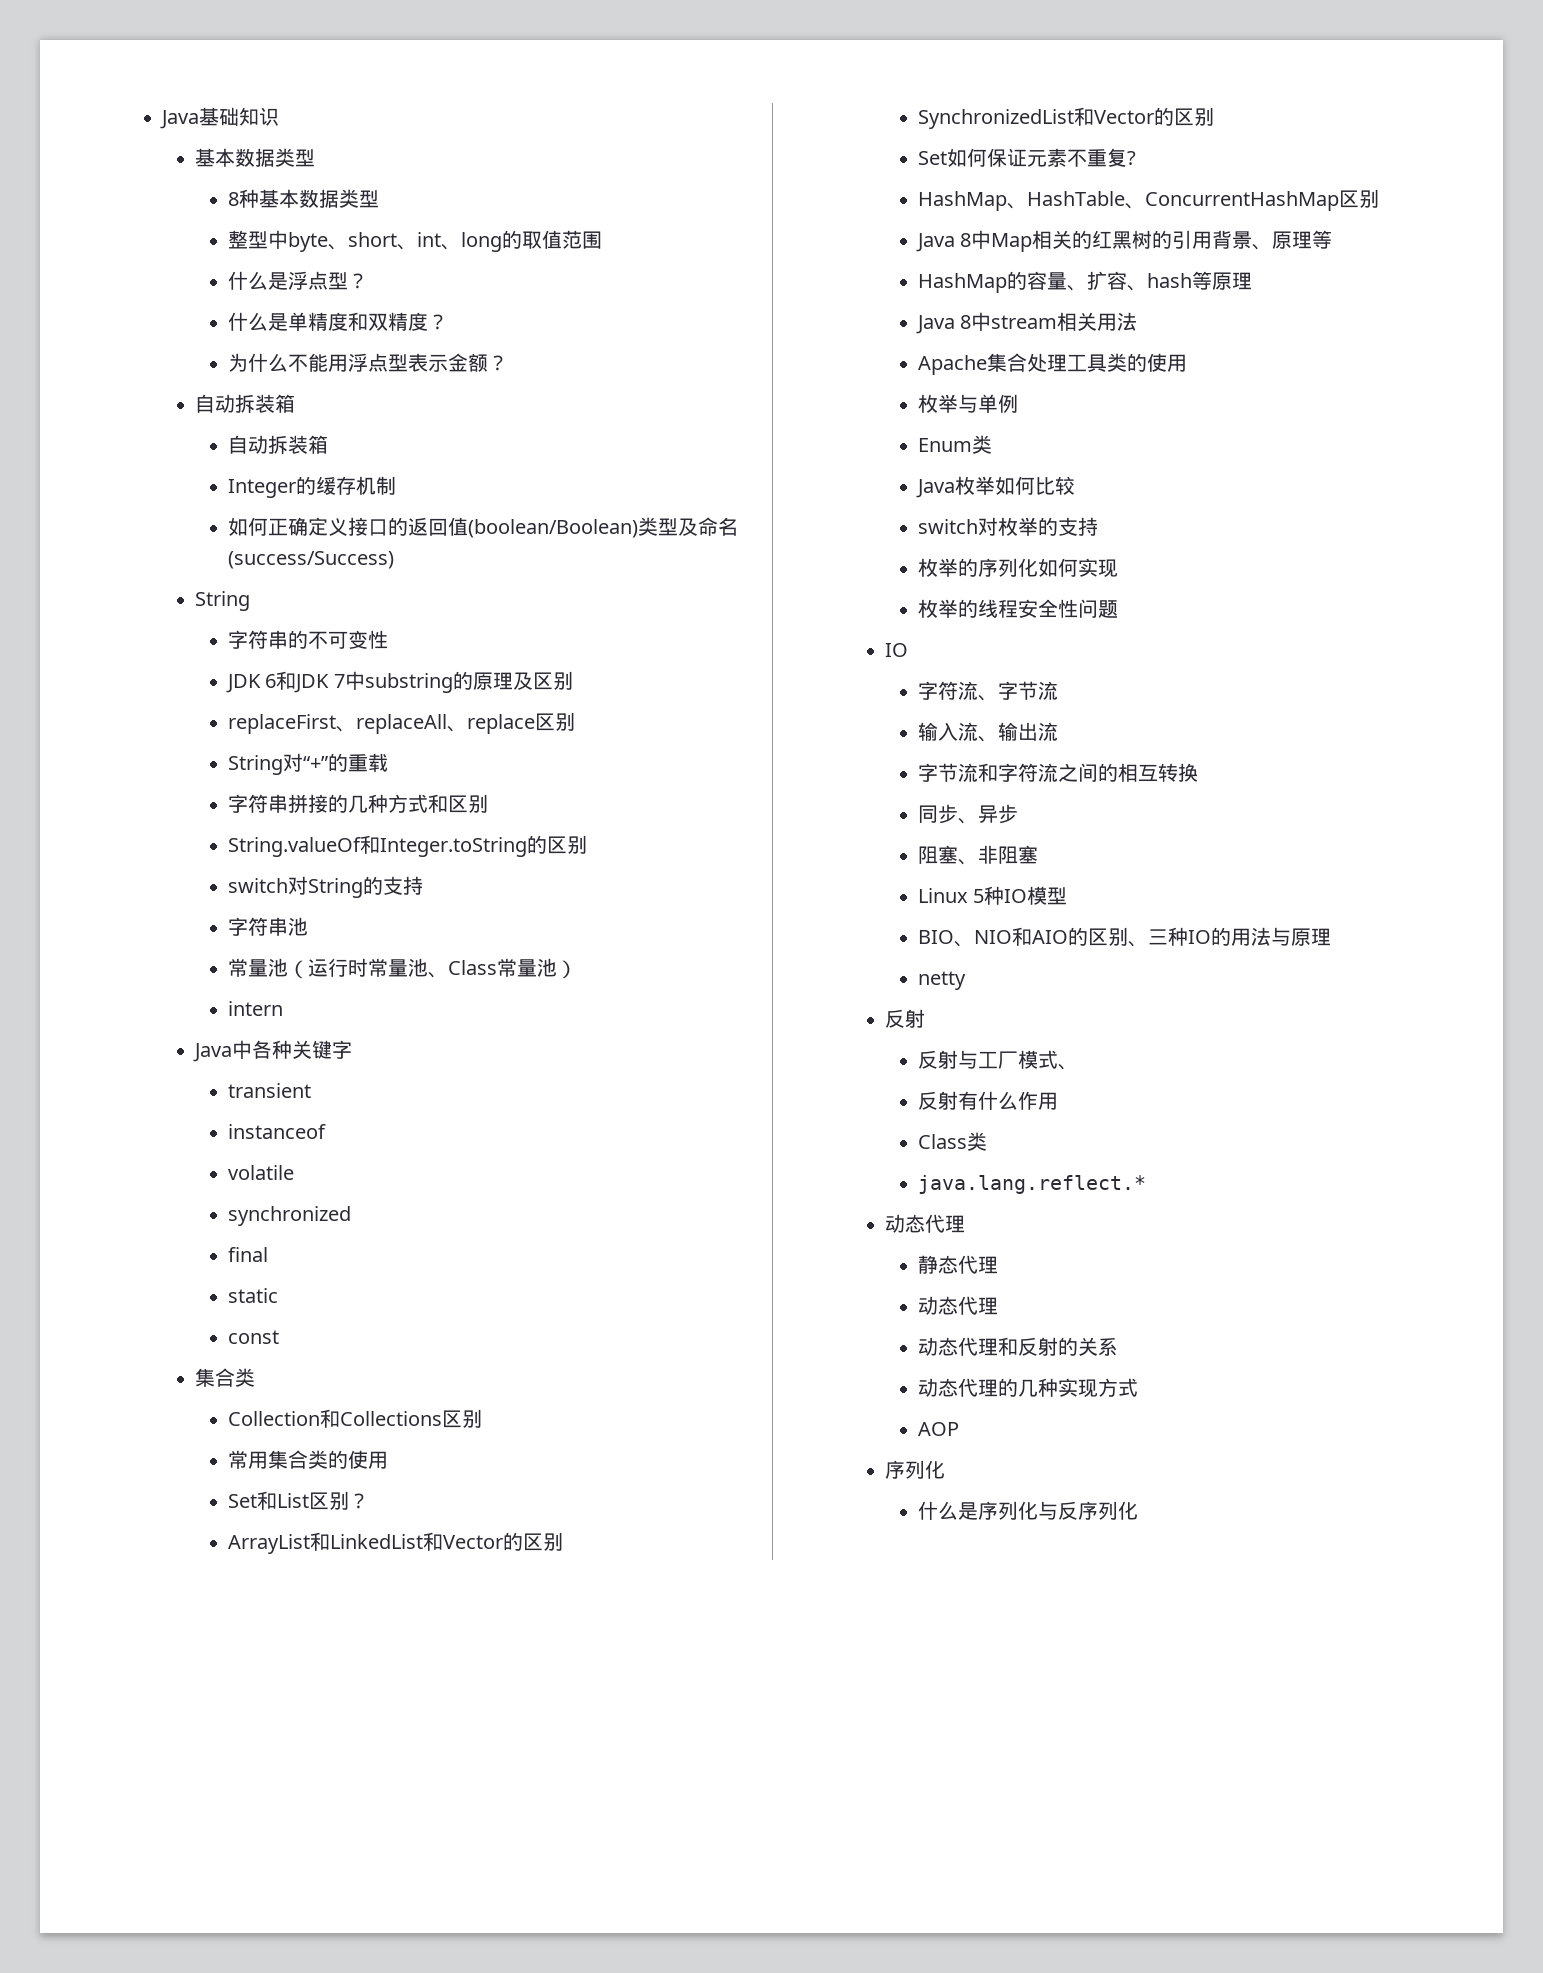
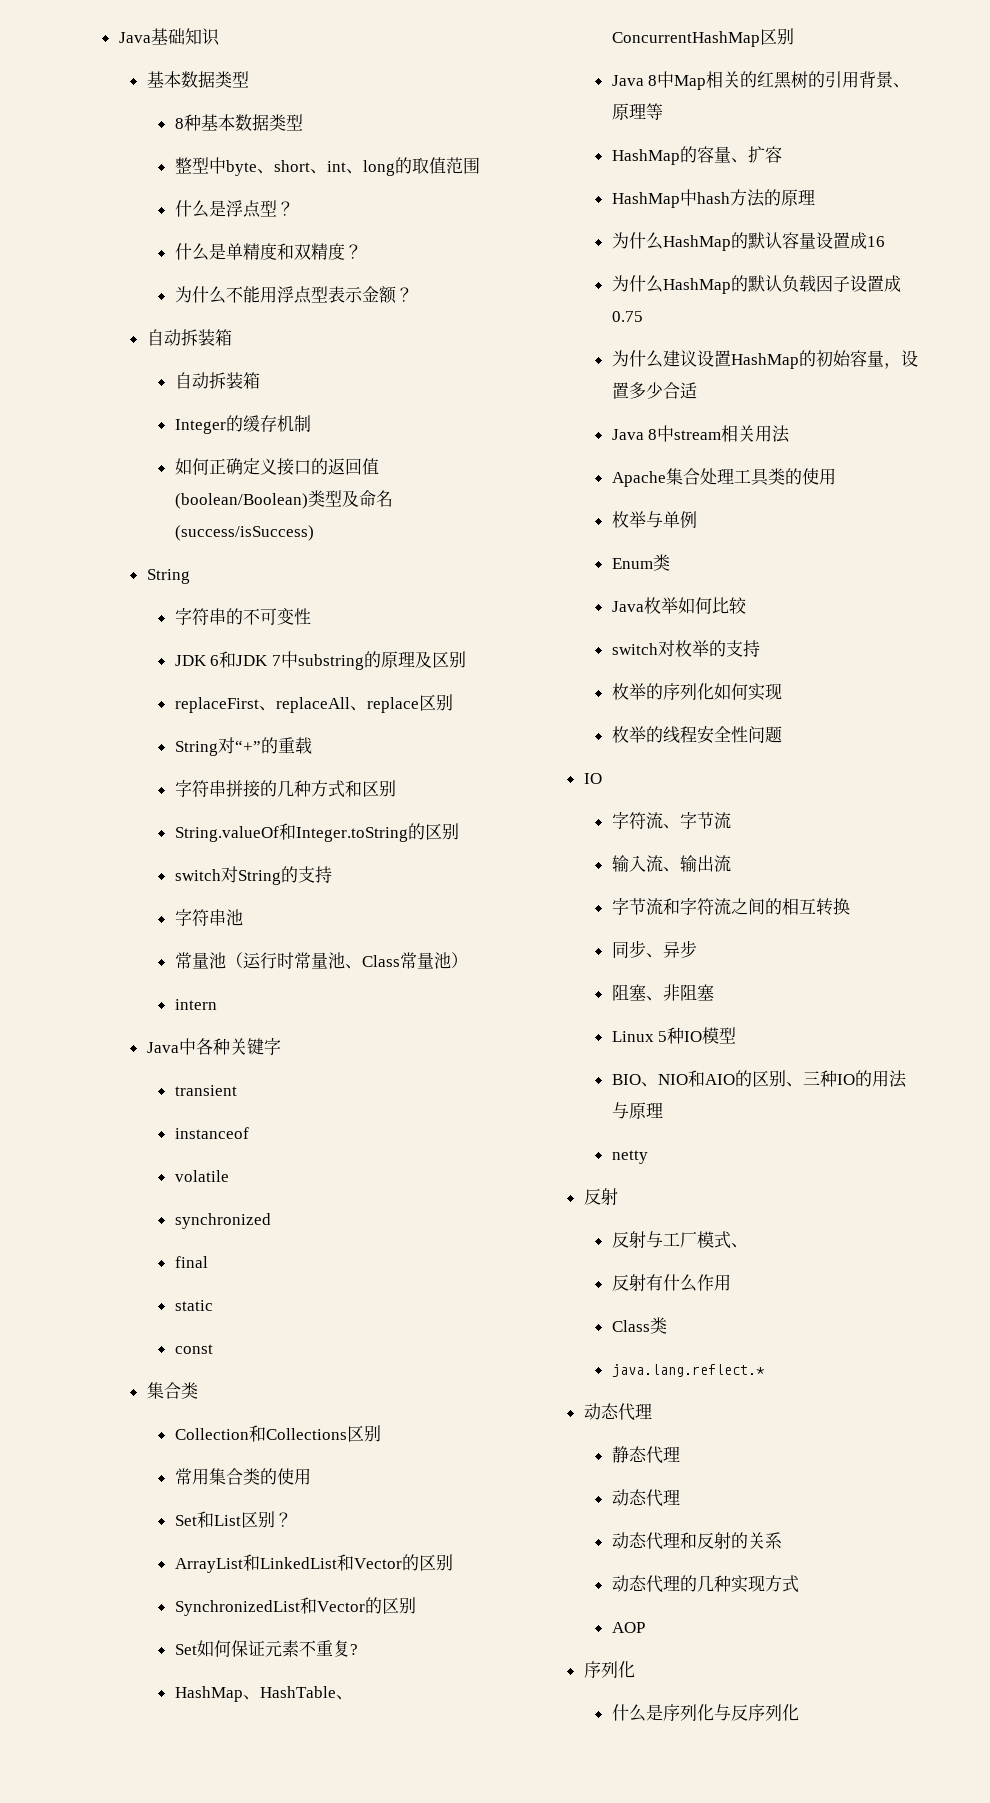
[228,551,395,569] (success/Success) -> [174,525,314,541] (success/isSuccess)
[1127,271,1253,291] 、hash等原理 -> [611,189,815,208] [611,232,885,251] [611,275,901,294] [611,311,643,322] [611,350,918,369] [611,382,697,399] // HashMap中hash方法的原理 // 为什么HashMap的默认容量设置成16 // 为什么HashMap的默认负载因子设置成0.75 // 为什么建议设置HashMap的初始容量，设置多少合适

